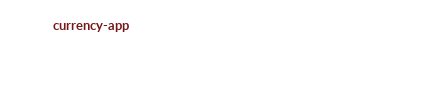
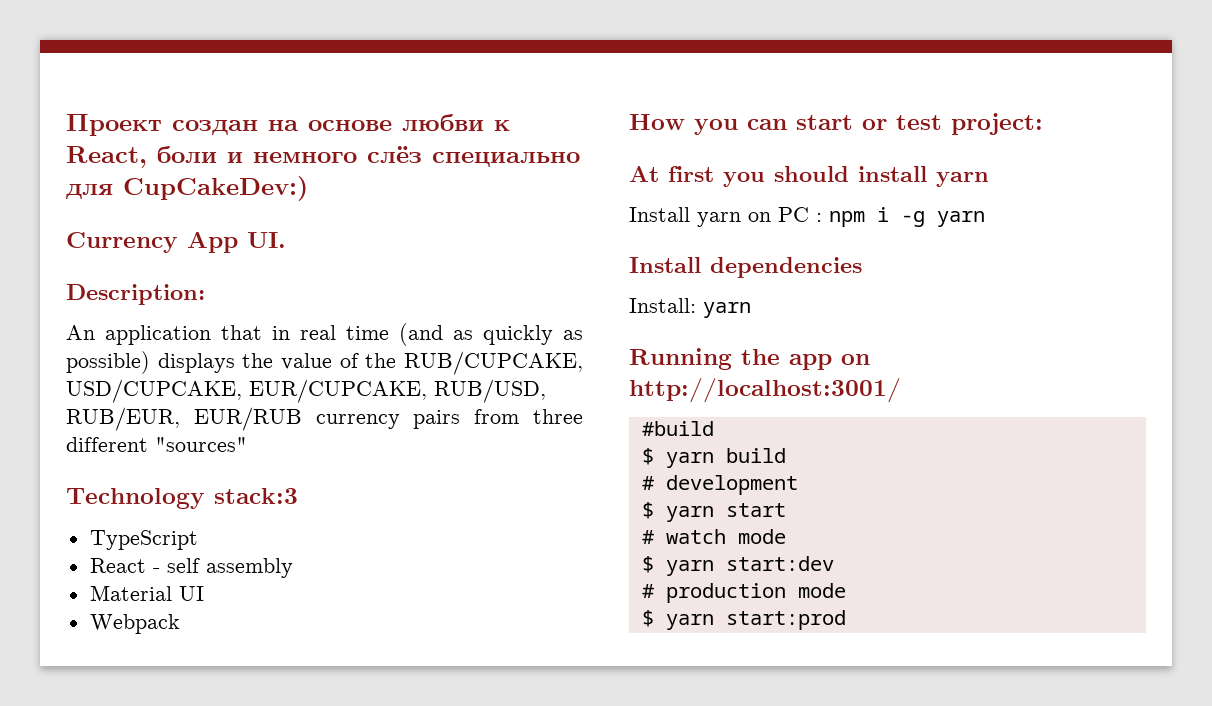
[53,23,129,32] currency-app -> [66,114,510,136] [66,146,580,168] [66,176,308,201] [66,231,286,253] [66,284,205,305] [66,323,583,346] [66,351,583,375] [66,379,546,403] [66,407,583,431] [66,437,247,452] [66,488,298,509] [89,530,198,550] [89,558,293,578] [89,585,204,601] [89,614,180,634] [629,113,1043,135] [629,166,989,187] [629,207,985,227] [629,257,862,278] [629,298,751,318] [629,348,870,370] [629,378,901,403] [641,421,714,436] [641,448,786,468] [641,475,798,495] [641,502,786,522] [641,529,786,544] [641,556,834,576] [641,583,846,603] [641,610,846,630] Проект создан на основе любви к React, боли и немного слёз специально для CupCakeDev:) // Currency App UI. // Description: // An application that in real time (and as quickly as possible) displays the value of the RUB/CUPCAKE, USD/CUPCAKE, EUR/CUPCAKE, RUB/USD, RUB/EUR, EUR/RUB currency pairs from three different "sources" // Technology stack:3 // TypeScript // React - self assembly // Material UI // Webpack // How you can start or test project: // At first you should install yarn // Install yarn on PC : npm i -g yarn // Install dependencies // Install: yarn // Running the app on http://localhost:3001/ // #build // $ yarn build // # development // $ yarn start // # watch mode // $ yarn start:dev // # production mode // $ yarn start:prod

